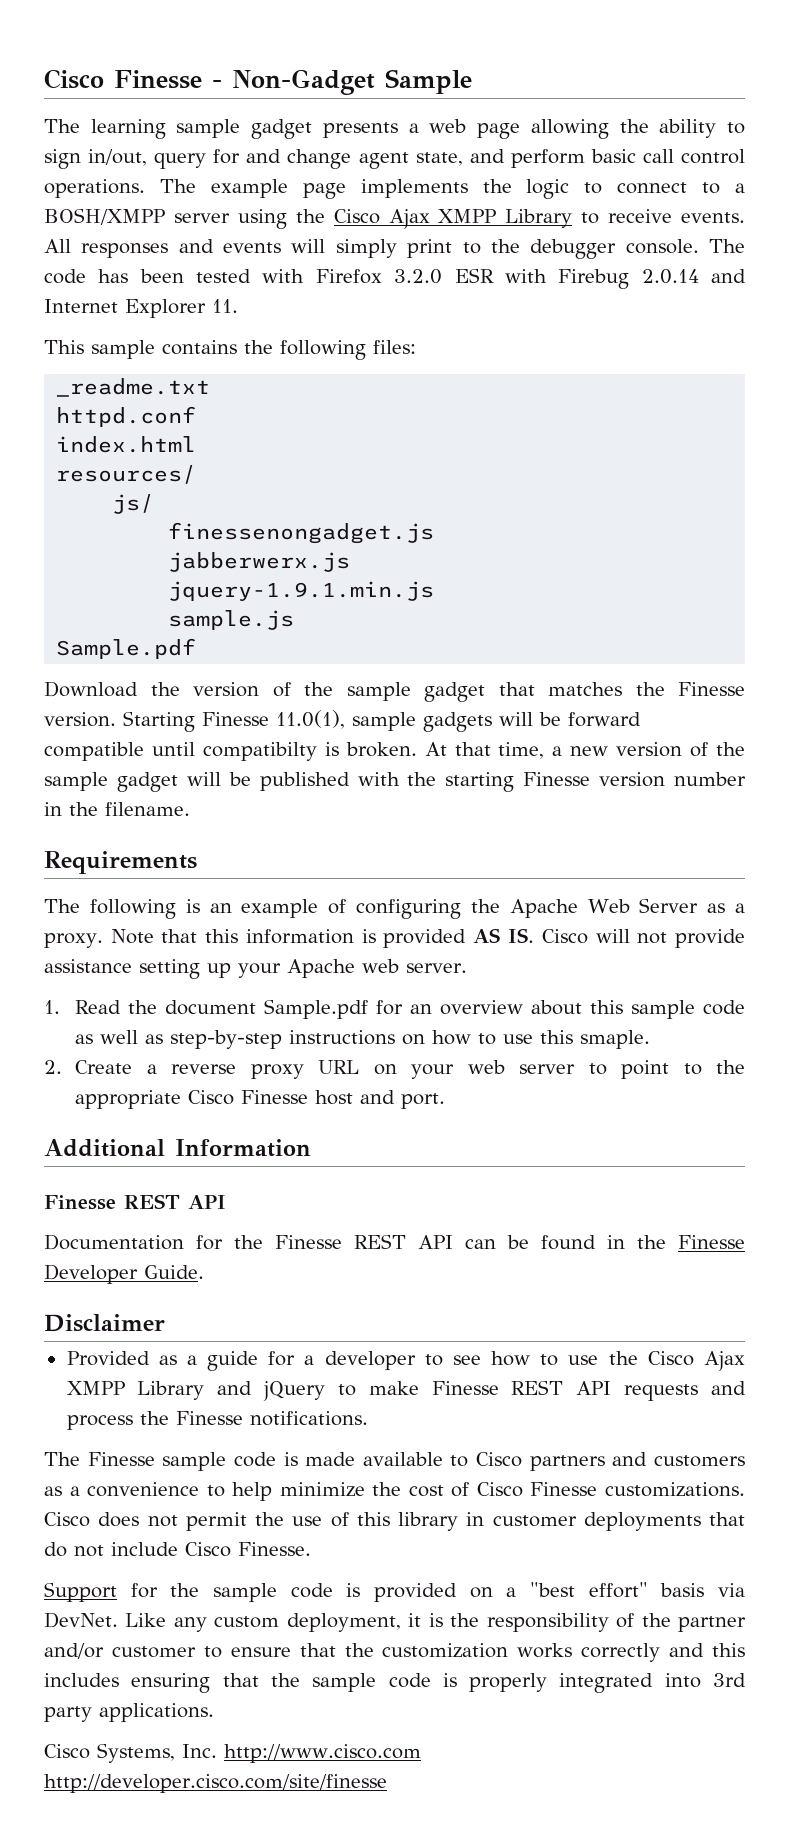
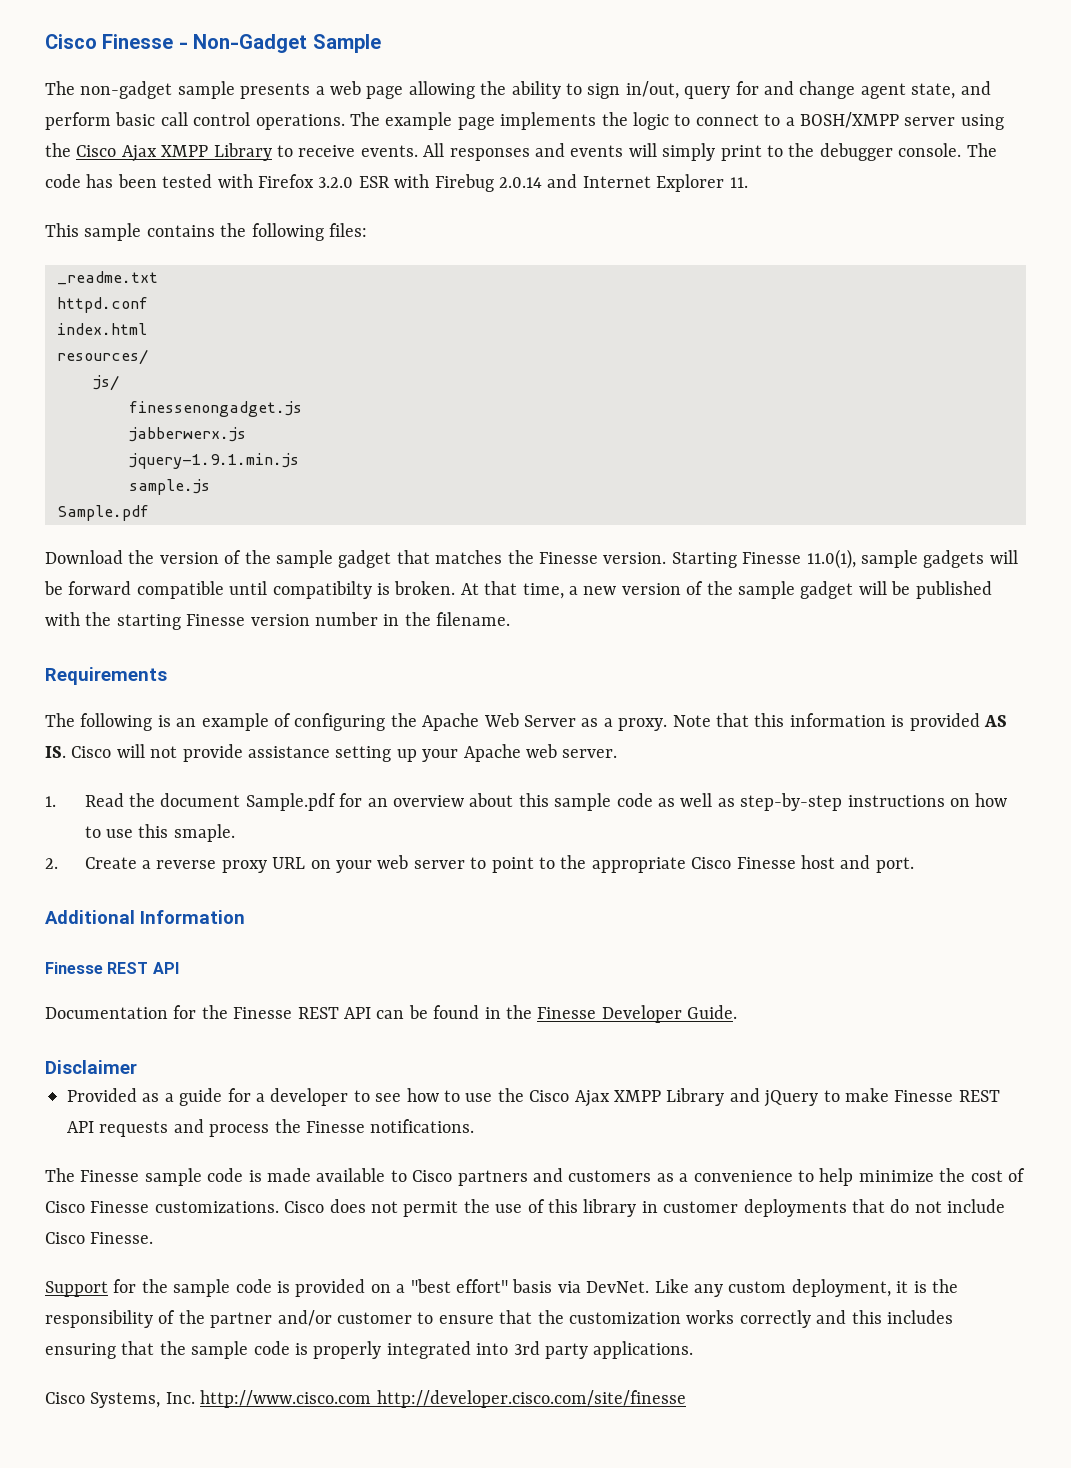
[90,119,313,139] learning sample gadget -> [80,81,235,99] non-gadget sample

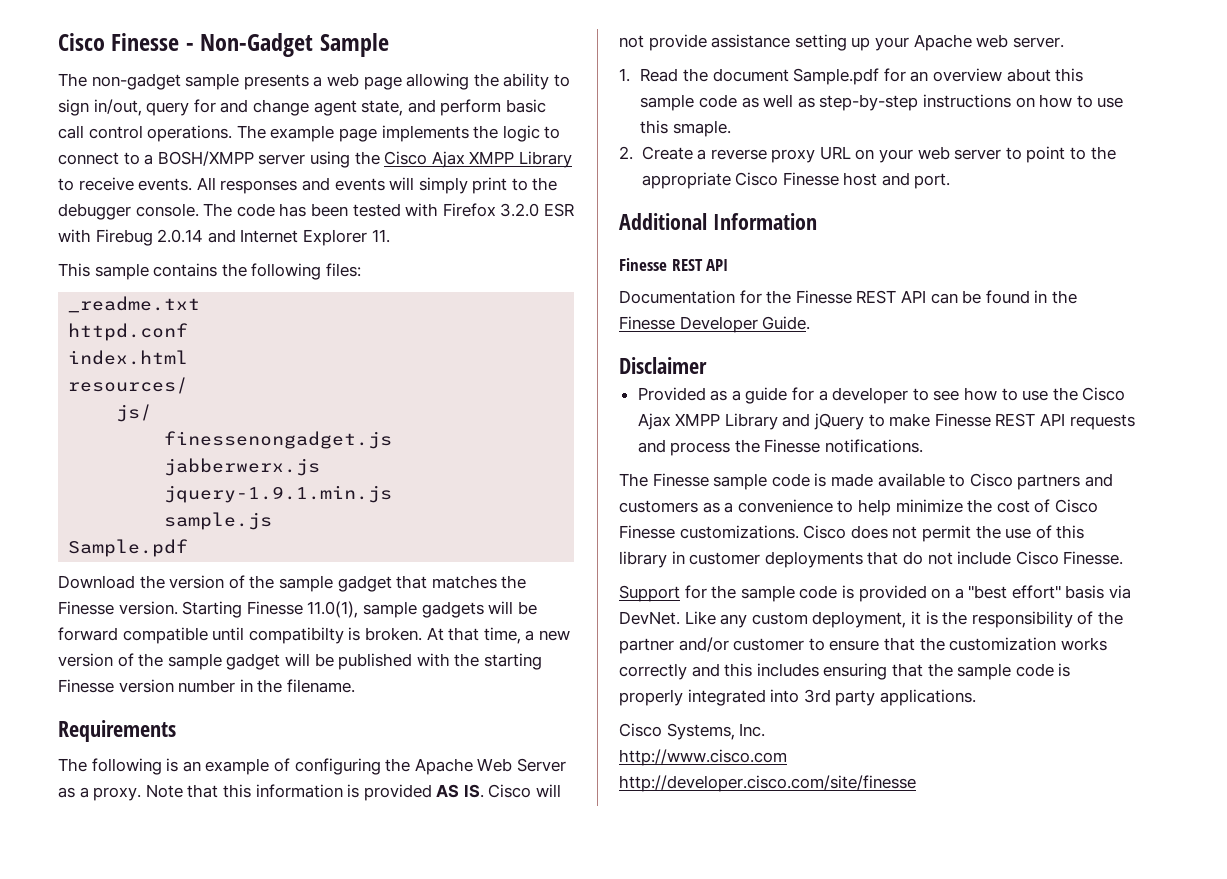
(195, 1398) none -> (766, 730) //
(372, 1399) none -> (787, 757) //

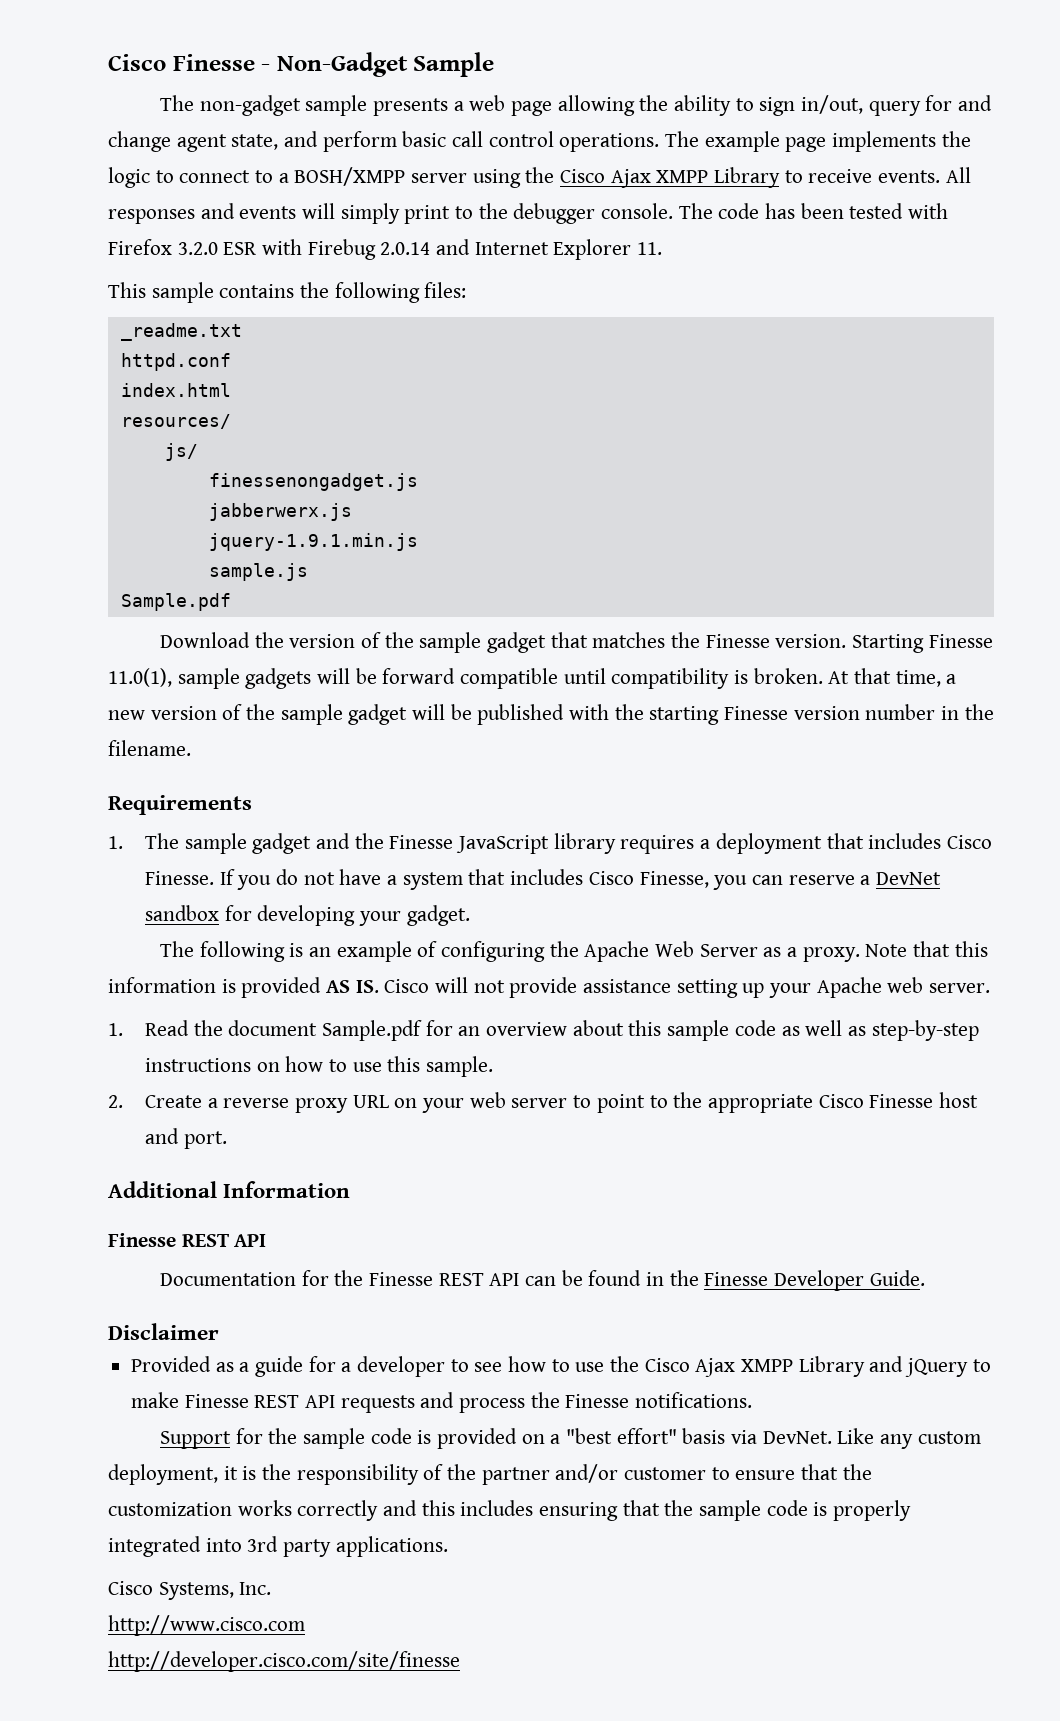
[248,627,344,644] compatibilty -> [611,668,730,689] compatibility
(176, 731) none -> [108,833,992,854] [145,869,941,890] [145,905,470,926] // 1. The sample gadget and the Finesse JavaScript library requires a deployment that includes Cisco Finesse. If you do not have a system that includes Cisco Finesse, you can reserve a DevNet sandbox for developing your gadget.
[672,120,731,137] smaple. -> [426,1056,494,1077] sample.
[619,473,1113,490] [619,499,1098,516] [619,525,1085,542] [619,551,1124,568] // The Finesse sample code is made available to Cisco partners and customers as a convenience to help minimize the cost of Cisco Finesse customizations. Cisco does not permit the use of this library in customer deployments that do not include Cisco Finesse. -> (753, 1400) none

